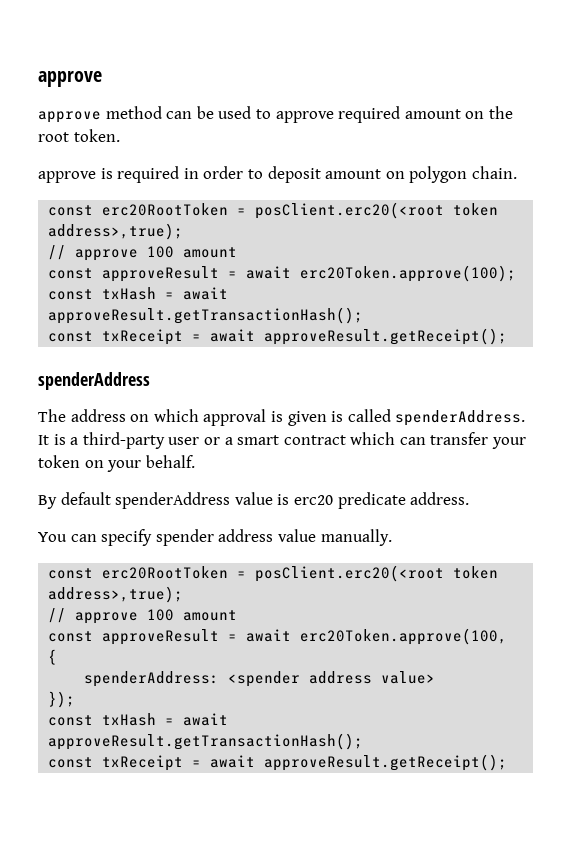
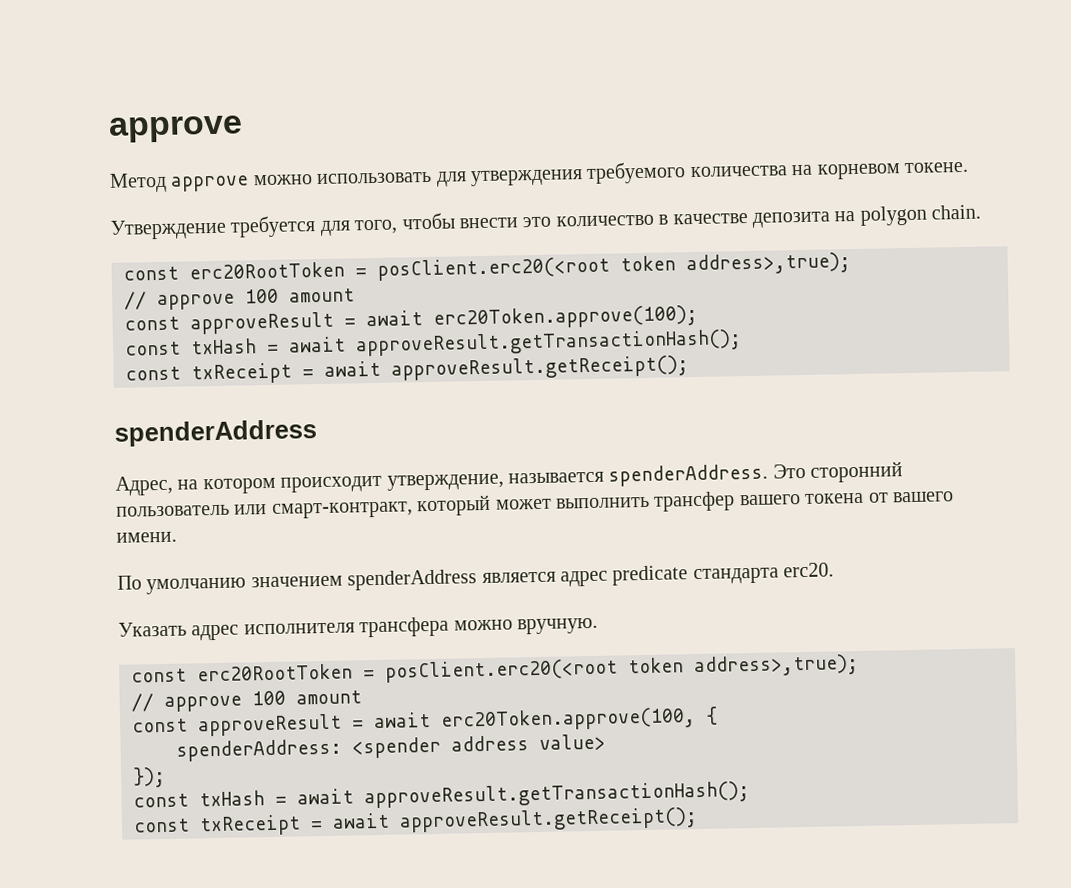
[38,106,513,123] [38,129,120,142] [38,166,405,183] approve method can be used to approve required amount on the root token. // approve is required in order to deposit amount on -> [109,161,968,193] [110,210,856,240] Метод approve можно использовать для утверждения требуемого количества на корневом токене. // Утверждение требуется для того, чтобы внести это количество в качестве депозита на
[38,409,526,426] [38,432,527,449] [38,455,195,472] [38,492,470,509] [38,529,392,546] The address on which approval is given is called spenderAddress. It is a third-party user or a smart contract which can transfer your token on your behalf. // By default spenderAddress value is erc20 predicate address. // You can specify spender address value manually. -> [115,461,904,496] [116,491,954,519] [116,531,177,543] [117,562,835,595] [118,616,598,641] Адрес, на котором происходит утверждение, называется spenderAddress. Это сторонний пользователь или смарт-контракт, который может выполнить трансфер вашего токена от вашего имени. // По умолчанию значением spenderAddress является адрес predicate стандарта erc20. // Указать адрес исполнителя трансфера можно вручную.

